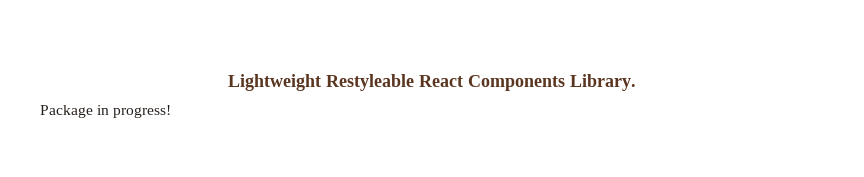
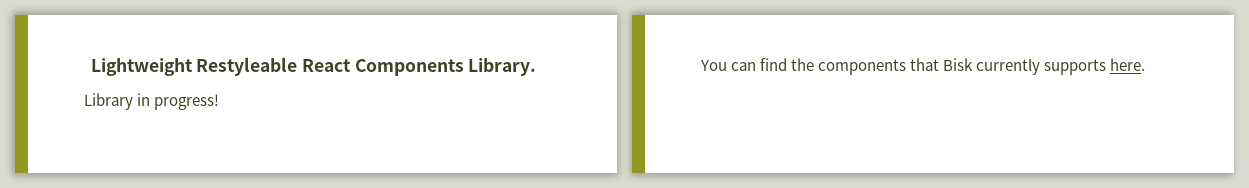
[40,105,93,118] Package -> [84,93,133,110] Library
(172, 111) none -> [700,58,1146,75] // You can find the components that Bisk currently supports here.

